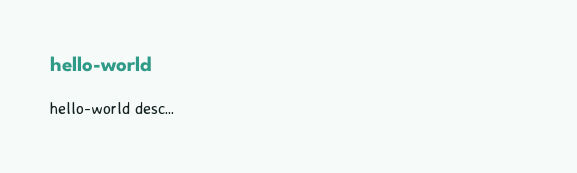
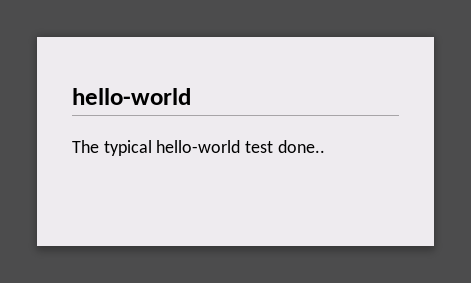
[50,102,174,114] hello-world desc... -> [72,140,325,156] The typical hello-world test done..

